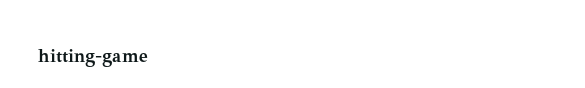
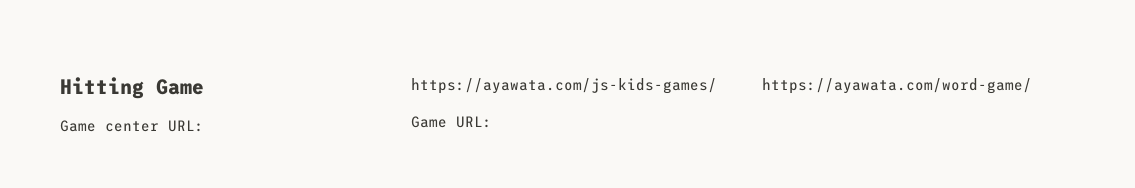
[38,49,148,67] hitting-game -> [60,77,204,99] [60,120,204,132] [411,78,717,94] [411,116,492,128] [762,78,1032,94] Hitting Game // Game center URL: https://ayawata.com/js-kids-games/ // Game URL: https://ayawata.com/word-game/

